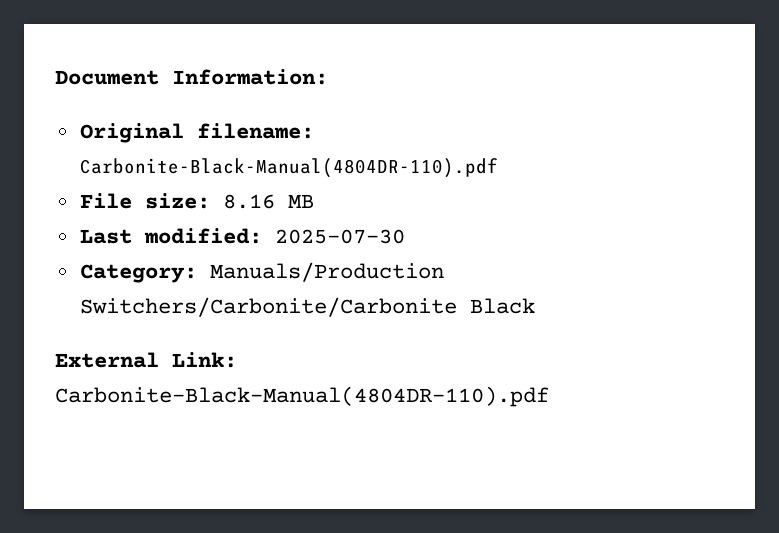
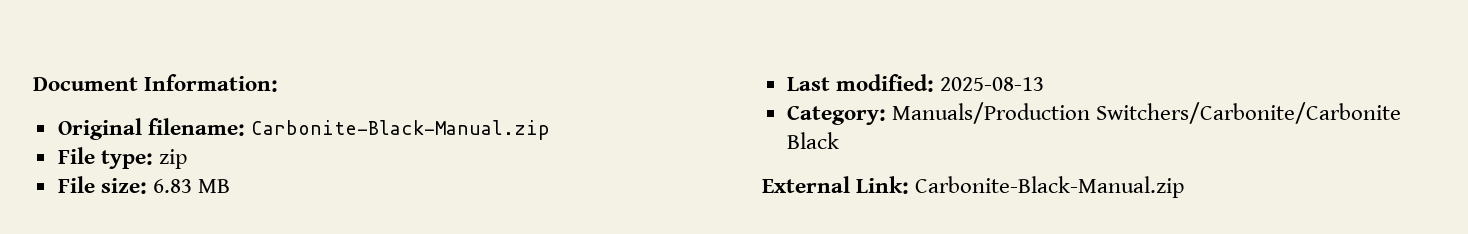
[79,158,498,178] Carbonite-Black-Manual(4804DR-110).pdf -> [250,120,550,140] [57,147,187,169] Carbonite-Black-Manual.zip // File type: zip
[222,194,275,209] 8.16 -> [152,179,192,193] 6.83
[274,229,405,244] 2025-07-30 -> [939,77,1044,91] 2025-08-13
[55,386,549,407] Carbonite-Black-Manual(4804DR-110).pdf -> [915,176,1185,198] Carbonite-Black-Manual.zip

